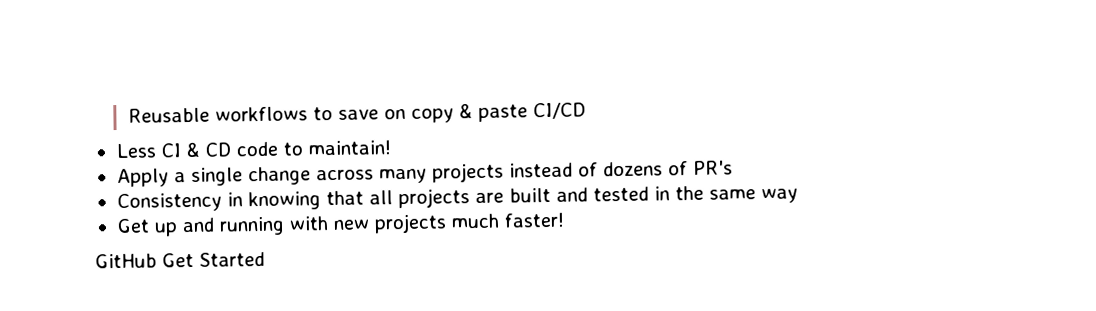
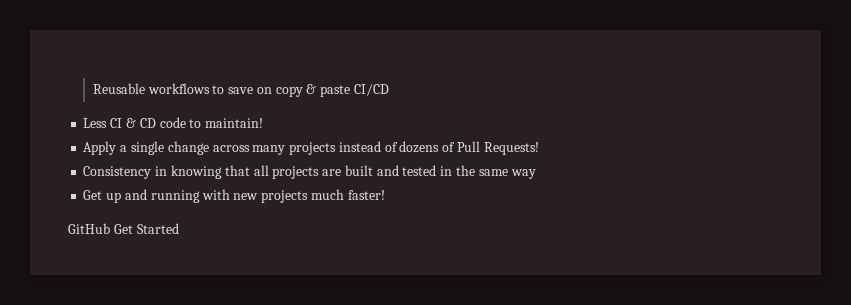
[692,160,733,175] PR's -> [456,141,539,155] Pull Requests!

